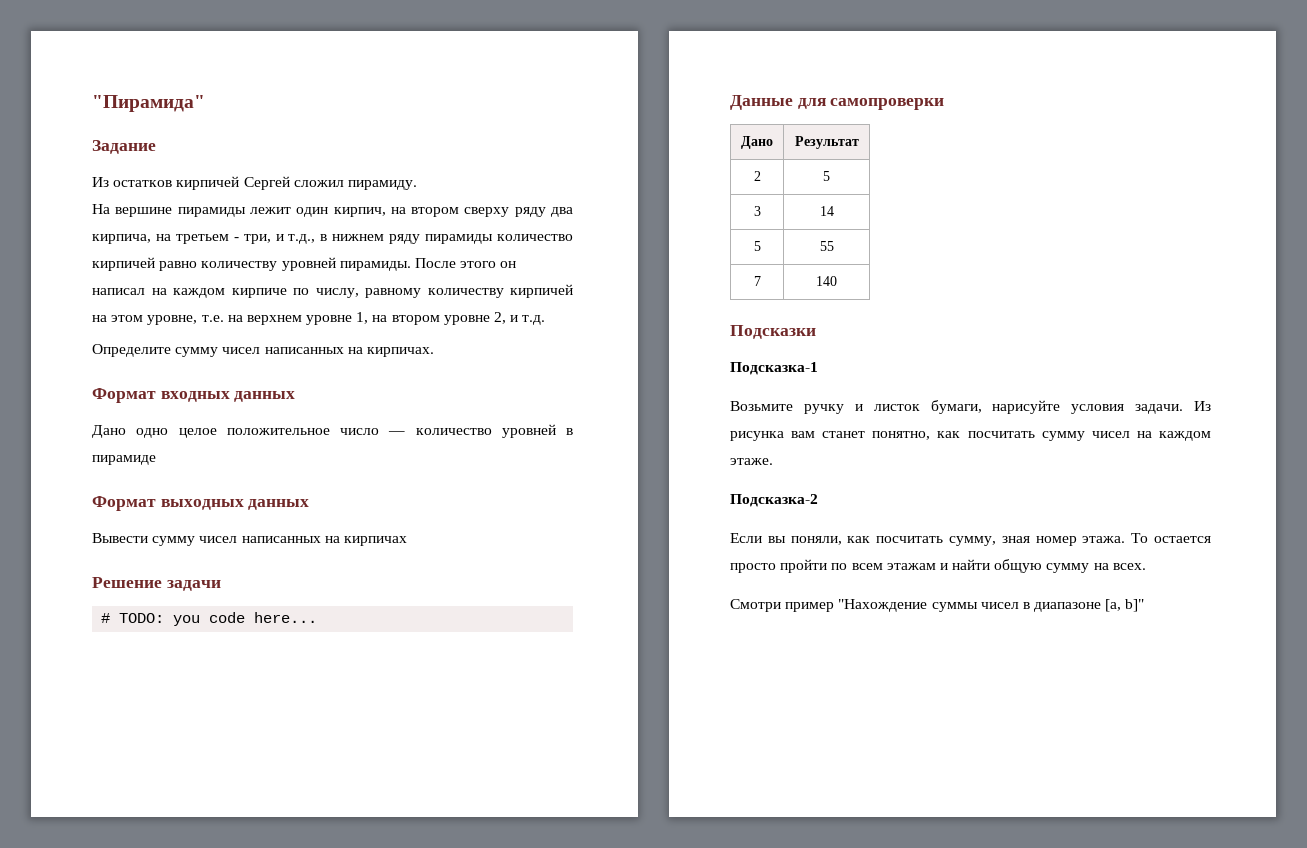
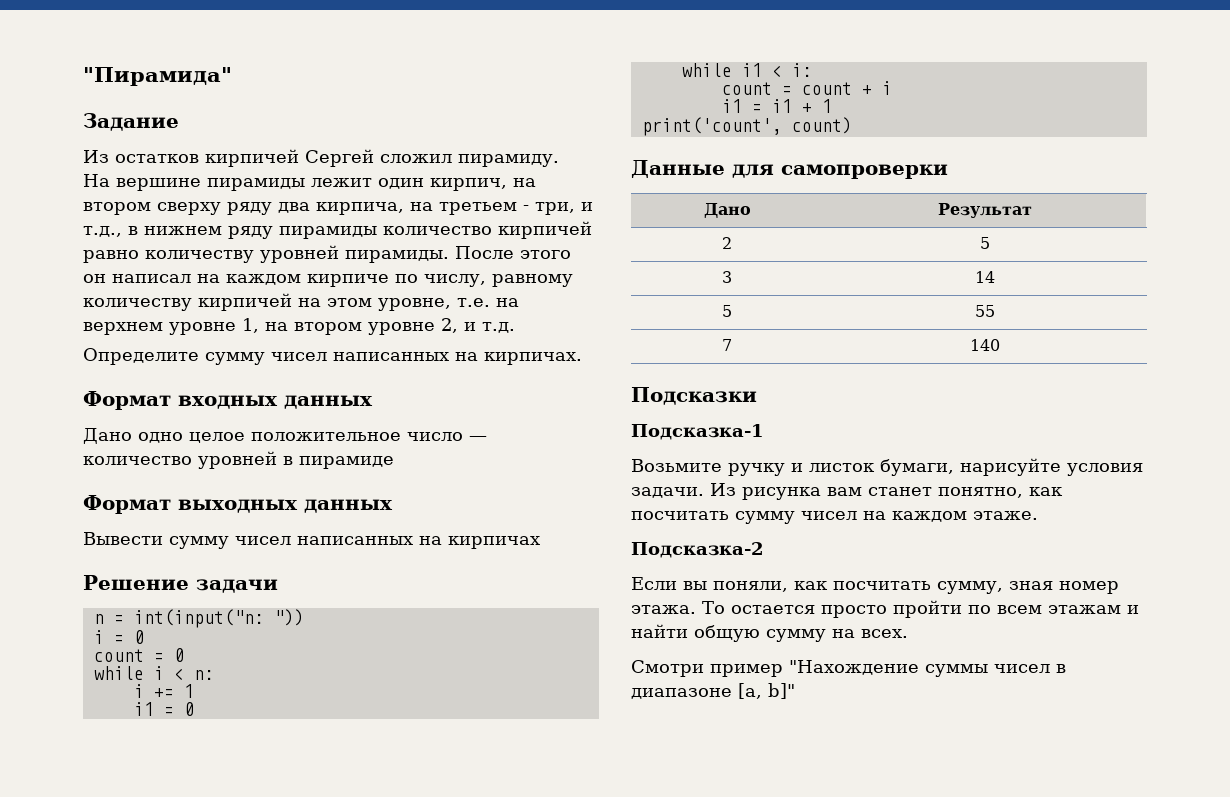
[101,612,318,626] # TODO: you code here... -> [93,609,304,628] [93,630,144,644] [93,648,184,662] [93,666,214,680] [133,684,194,698] [133,702,194,716] [681,63,812,77] [721,81,892,95] [721,99,832,113] [641,117,852,136] n = int(input("n: ")) // i = 0 // count = 0 // while i < n: // i += 1 // i1 = 0 // while i1 < i: // count = count + i // i1 = i1 + 1 // print('count', count)

